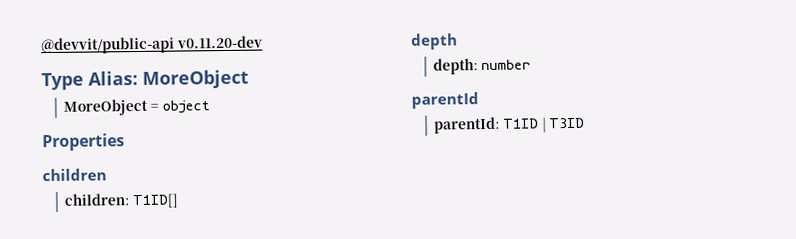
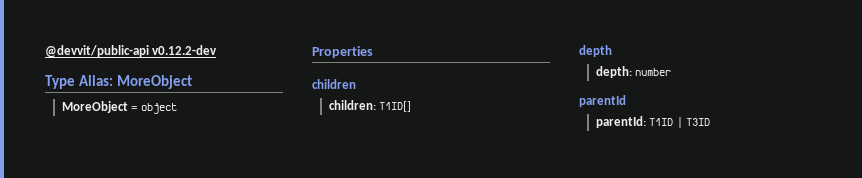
[176,35,263,49] v0.11.20-dev -> [152,45,218,55] v0.12.2-dev

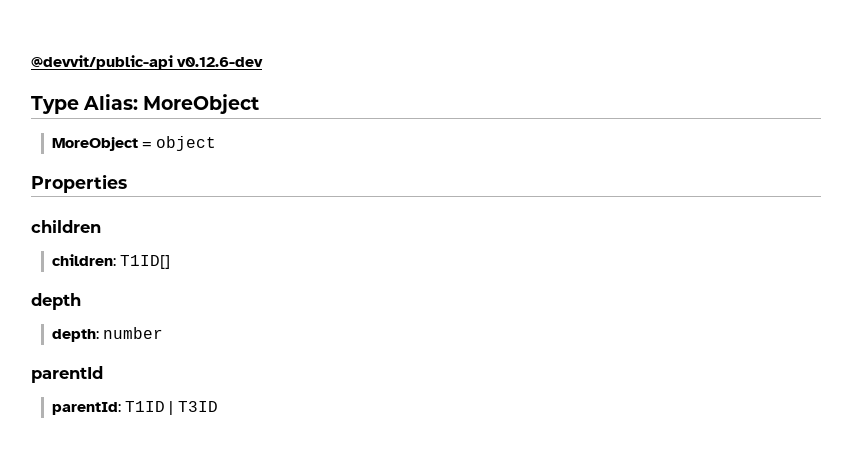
[152,45,218,55] v0.12.2-dev -> [177,57,264,67] v0.12.6-dev

